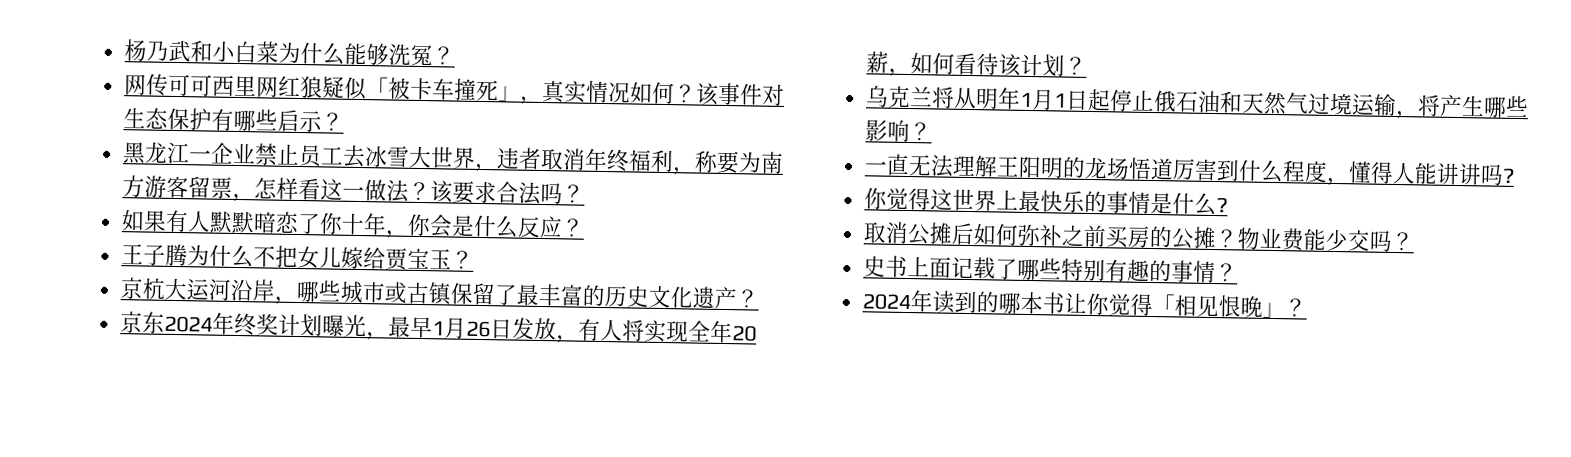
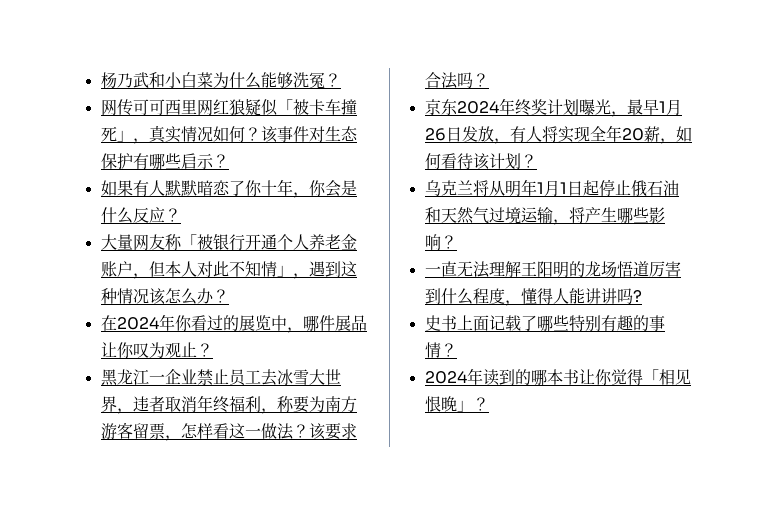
(344, 121) none -> [100,179,357,198] [100,207,181,224] [100,234,357,251] [100,261,357,279] [100,288,229,305] [100,314,367,333] [100,342,213,358] // 如果有人默默暗恋了你十年，你会是什么反应？ // 大量网友称「被银行开通个人养老金账户，但本人对此不知情」，遇到这种情况该怎么办？ // 在2024年你看过的展览中，哪件展品让你叹为观止？
[120,209,585,239] [120,243,474,271] [119,277,759,310] // 如果有人默默暗恋了你十年，你会是什么反应？ // 王子腾为什么不把女儿嫁给贾宝玉？ // 京杭大运河沿岸，哪些城市或古镇保留了最丰富的历史文化遗产？ -> (489, 80) none
[863,187,1228,217] [862,221,1415,252] // 你觉得这世界上最快乐的事情是什么? // 取消公摊后如何弥补之前买房的公摊？物业费能少交吗？ -> (642, 296) none

